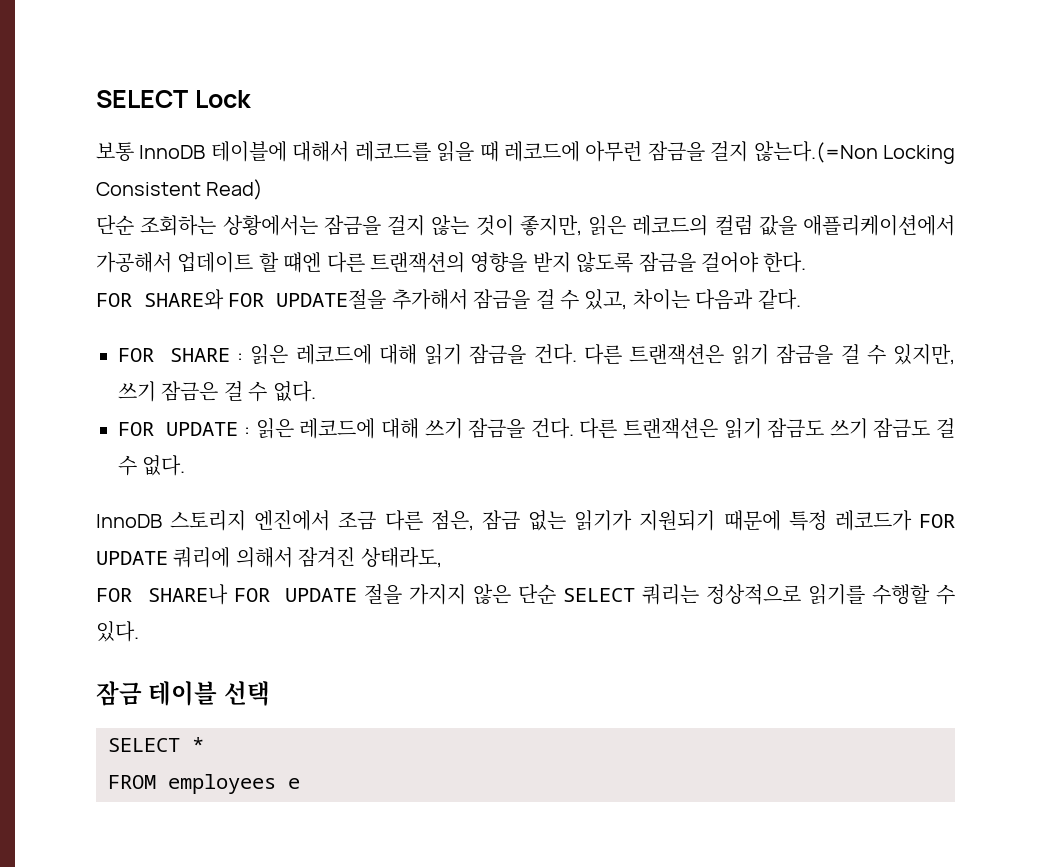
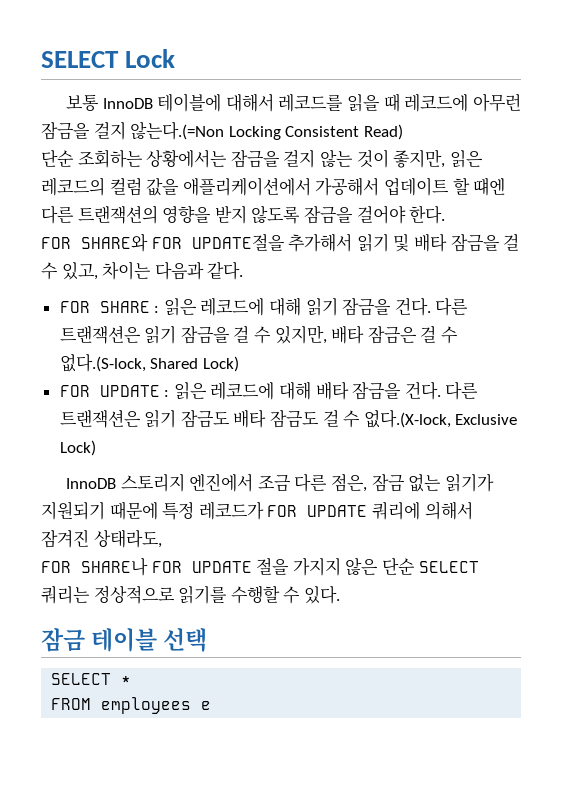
(468, 299) none -> [356,234,447,252] 읽기 및 배타
[118,381,156,402] 쓰기 -> [331,326,365,344] 배타
[272,381,316,402] 없다. -> [59,354,239,372] 없다.(S-lock, Shared Lock)
[424,418,463,439] 쓰기 -> [315,382,349,400] 배타
[829,418,868,439] 쓰기 -> [233,410,267,428] 배타
[142,455,186,476] 없다. -> [363,410,518,428] [59,440,96,456] 없다.(X-lock, Exclusive Lock)

